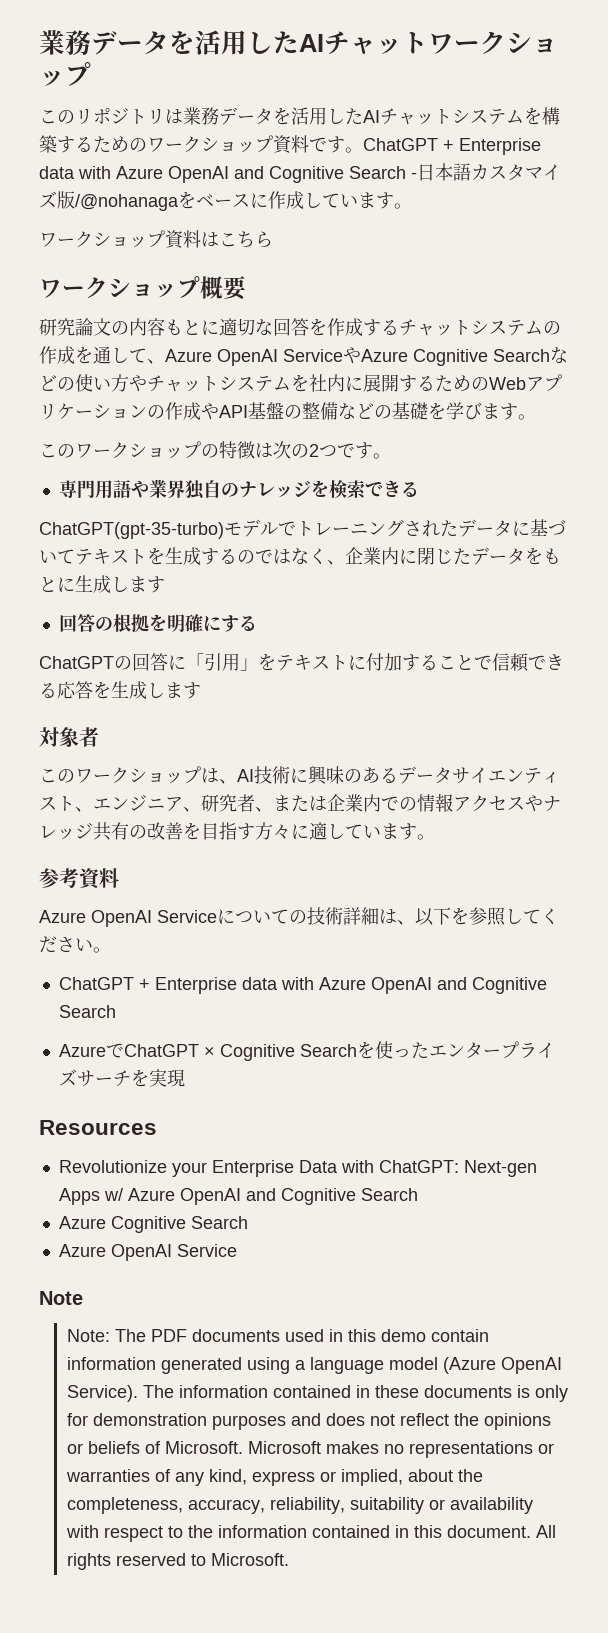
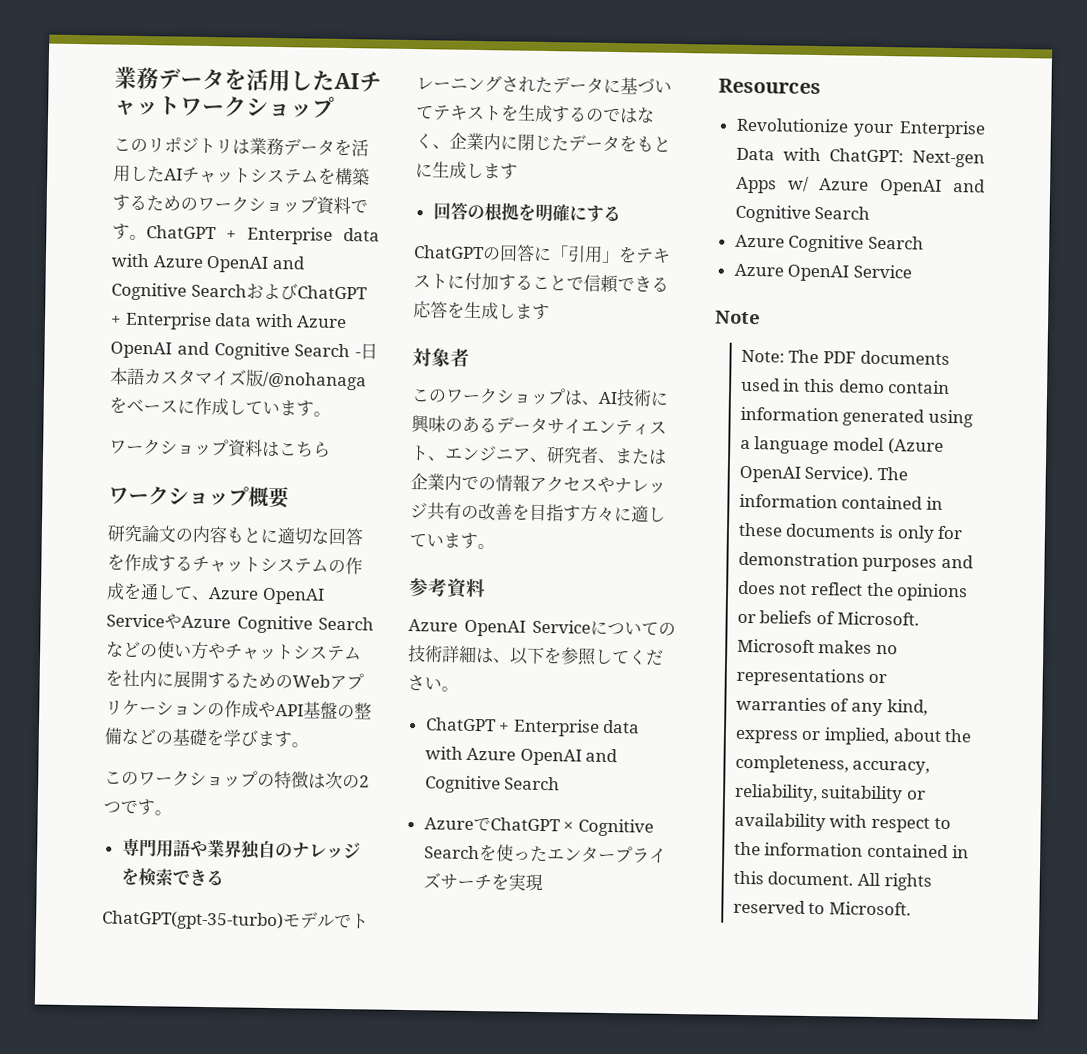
(406, 172) none -> [245,283,368,301] [110,311,348,331] [110,341,351,361] およびChatGPT + Enterprise data with Azure OpenAI and Cognitive Search

